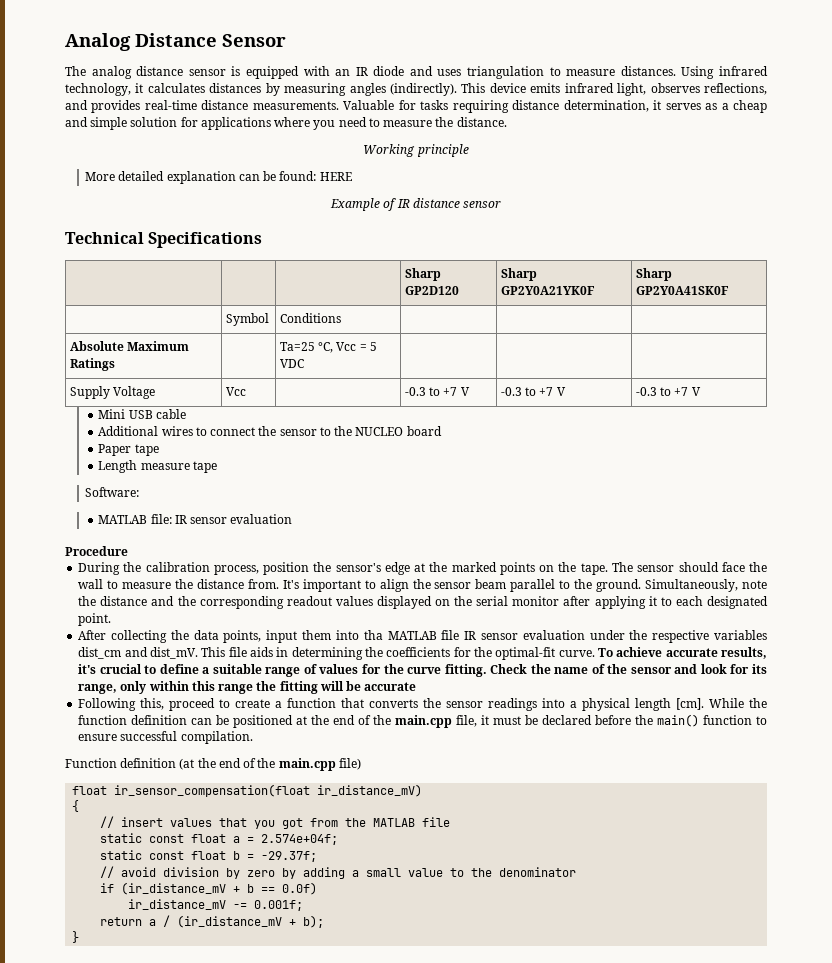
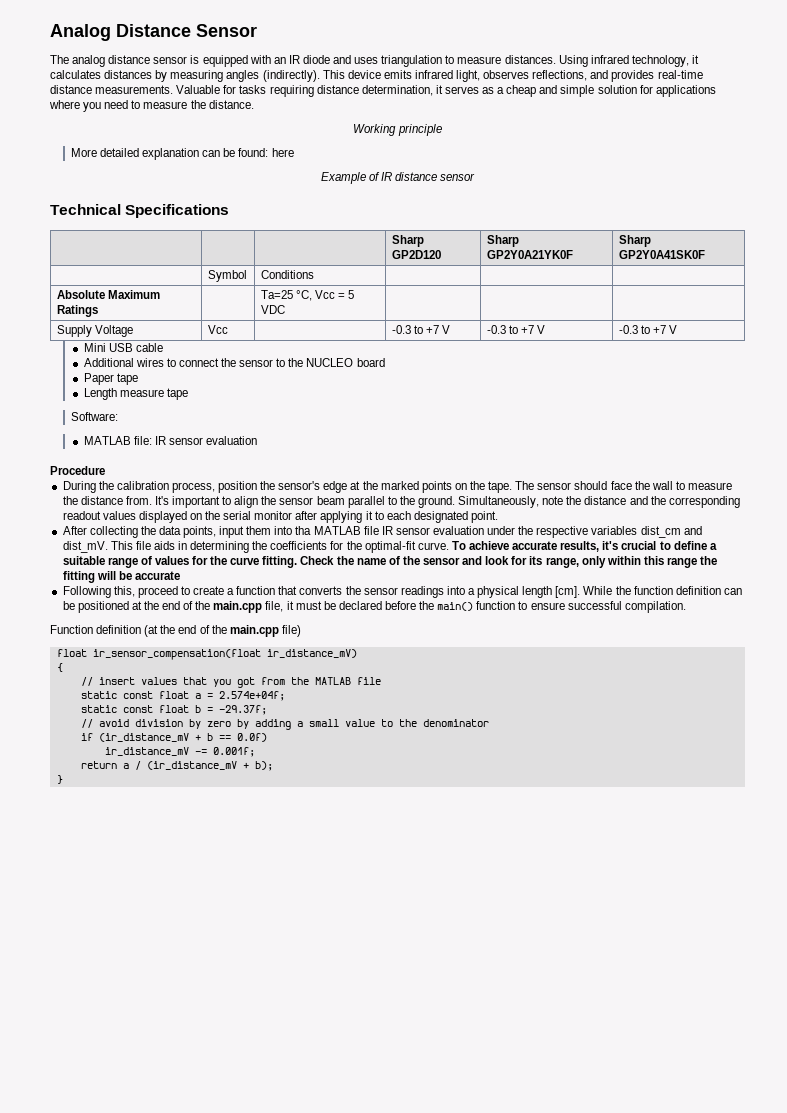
[319,172,352,181] HERE -> [271,148,294,157] here

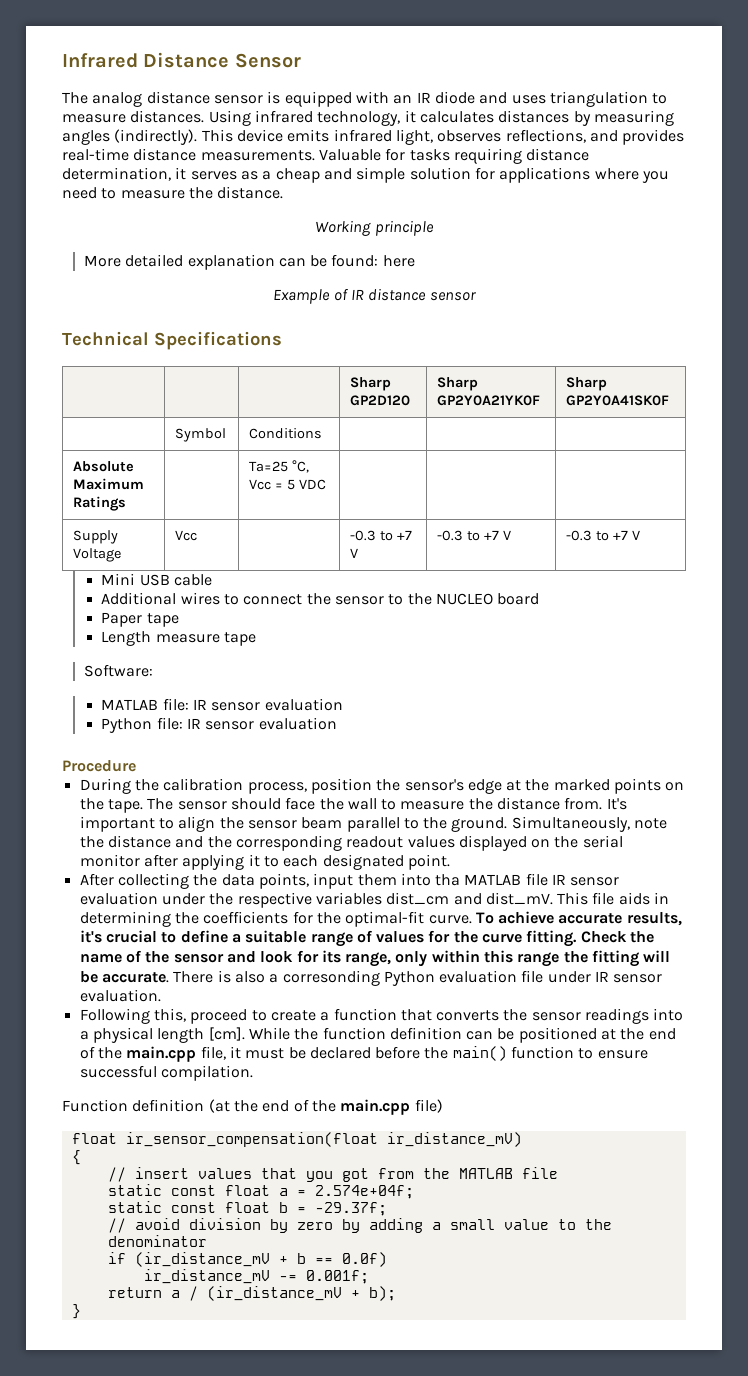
[50,24,111,41] Analog -> [62,53,138,68] Infrared
(257, 440) none -> [101,717,337,733] // Python file: IR sensor evaluation
[134,571,180,580] accurate -> [101,970,663,986] [79,989,161,1002] accurate. There is also a corresonding Python evaluation file under IR sensor evaluation.

